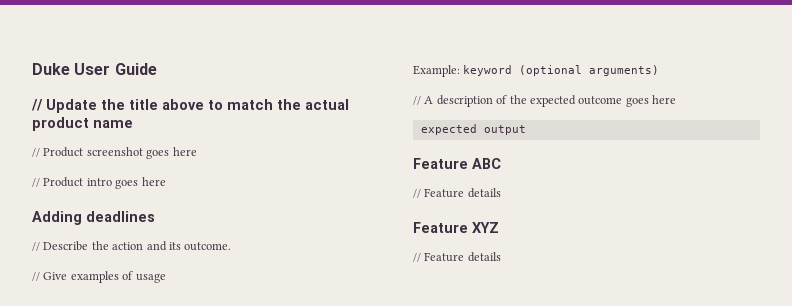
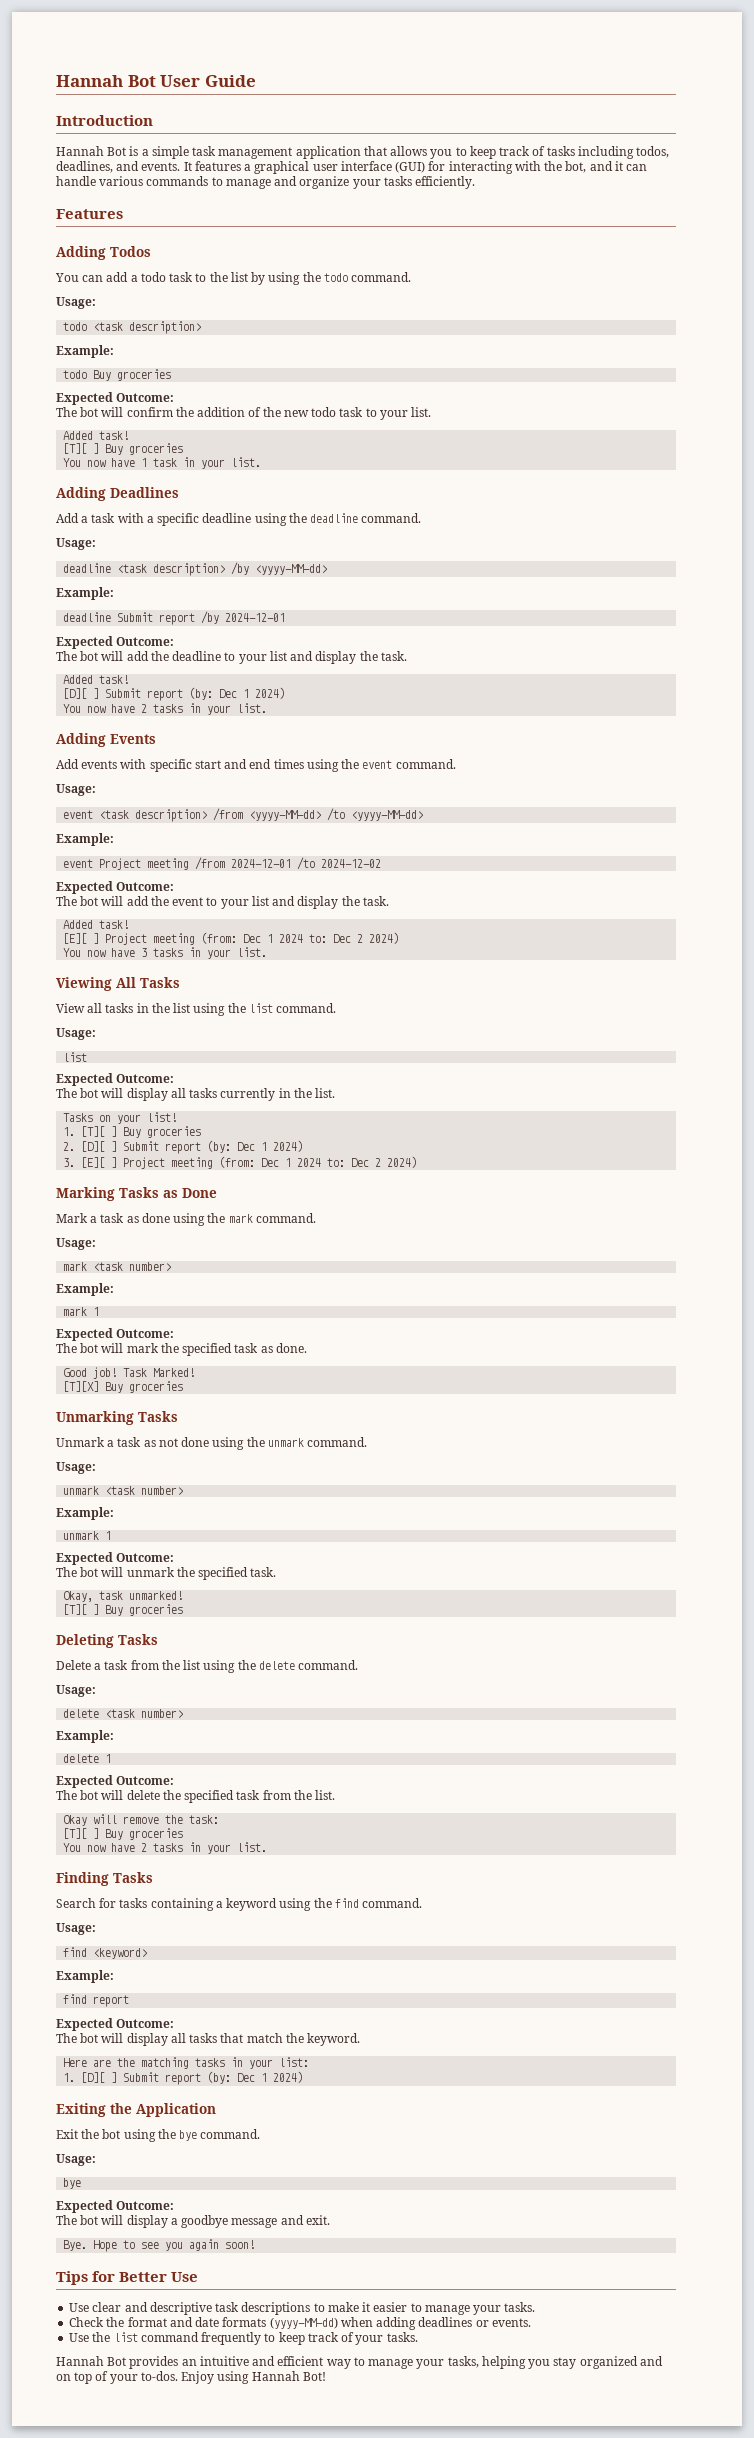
[32,63,70,75] Duke -> [56,75,156,87] Hannah Bot
[31,99,349,113] [32,117,133,131] [32,147,197,159] [32,177,166,189] [32,211,155,225] [32,241,232,251] [32,271,166,283] [413,65,660,77] [413,95,676,107] [420,124,526,135] [413,158,501,169] [413,188,501,198] [413,222,499,233] [413,252,501,262] // Update the title above to match the actual product name // // Product screenshot goes here // // Product intro goes here // Adding deadlines // // Describe the action and its outcome. // // Give examples of usage // Example: keyword (optional arguments) // // A description of the expected outcome goes here // expected output // Feature ABC // // Feature details // Feature XYZ // // Feature details -> [56,115,153,126] [56,146,670,159] [56,161,648,174] [56,176,476,189] [56,209,123,219] [56,246,151,260] [55,272,412,285] [56,297,96,309] [63,321,202,334] [56,345,114,358] [63,369,172,381] [56,392,175,405] [56,407,432,420] [63,431,130,440] [63,443,184,455] [63,457,262,469] [56,487,179,501] [56,513,422,526] [56,538,96,550] [63,562,328,576] [56,587,114,600] [63,611,286,625] [56,636,175,649] [56,651,407,664] [63,675,130,684] [63,687,286,701] [63,703,268,715] [56,733,156,747] [56,759,456,772] [56,784,96,796] [63,808,424,822] [56,833,114,846] [63,857,382,870] [56,881,175,894] [56,896,389,909] [63,920,130,929] [63,932,400,945] [63,947,268,959] [56,977,180,991] [56,1003,337,1016] [56,1028,96,1040] [63,1052,88,1062] [56,1073,175,1086] [56,1088,336,1101] [63,1112,178,1124] [63,1126,202,1138] [63,1140,304,1154] [63,1156,418,1169] [56,1187,217,1201] [56,1213,316,1226] [56,1238,96,1250] [63,1262,172,1271] [56,1283,114,1296] [63,1307,100,1316] [56,1328,175,1341] [56,1343,307,1356] [63,1367,196,1379] [63,1381,184,1393] [56,1411,178,1425] [56,1437,368,1450] [56,1462,96,1474] [63,1486,184,1495] [56,1507,114,1520] [63,1531,112,1540] [56,1552,175,1565] [56,1567,277,1580] [63,1591,184,1602] [63,1604,184,1616] [56,1634,158,1648] [56,1660,359,1673] [56,1685,96,1697] [63,1709,184,1718] [56,1730,114,1743] [63,1754,112,1763] [56,1775,175,1788] [56,1790,336,1803] [63,1814,220,1826] [63,1828,184,1840] [63,1842,268,1854] [56,1872,153,1886] [56,1898,423,1911] [56,1923,96,1935] [63,1947,148,1959] [56,1970,114,1983] [63,1994,130,2007] [56,2018,175,2031] [56,2033,361,2046] [63,2057,310,2069] [63,2071,304,2085] [56,2103,216,2117] [56,2129,261,2142] [56,2154,96,2166] [63,2178,82,2189] [56,2200,175,2213] [56,2215,330,2228] [63,2239,256,2252] [56,2271,199,2285] [69,2302,536,2315] [69,2317,531,2330] [69,2332,418,2345] [56,2356,663,2369] [56,2371,326,2384] Introduction // Hannah Bot is a simple task management application that allows you to keep track of tasks including todos, deadlines, and events. It features a graphical user interface (GUI) for interacting with the bot, and it can handle various commands to manage and organize your tasks efficiently. // Features // Adding Todos // You can add a todo task to the list by using the todo command. // Usage: // todo <task description> // Example: // todo Buy groceries // Expected Outcome: // The bot will confirm the addition of the new todo task to your list. // Added task! // [T][ ] Buy groceries // You now have 1 task in your list. // Adding Deadlines // Add a task with a specific deadline using the deadline command. // Usage: // deadline <task description> /by <yyyy-MM-dd> // Example: // deadline Submit report /by 2024-12-01 // Expected Outcome: // The bot will add the deadline to your list and display the task. // Added task! // [D][ ] Submit report (by: Dec 1 2024) // You now have 2 tasks in your list. // Adding Events // Add events with specific start and end times using the event command. // Usage: // event <task description> /from <yyyy-MM-dd> /to <yyyy-MM-dd> // Example: // event Project meeting /from 2024-12-01 /to 2024-12-02 // Expected Outcome: // The bot will add the event to your list and display the task. // Added task! // [E][ ] Project meeting (from: Dec 1 2024 to: Dec 2 2024) // You now have 3 tasks in your list. // Viewing All Tasks // View all tasks in the list using the list command. // Usage: // list // Expected Outcome: // The bot will display all tasks currently in the list. // Tasks on your list! // 1. [T][ ] Buy groceries // 2. [D][ ] Submit report (by: Dec 1 2024) // 3. [E][ ] Project meeting (from: Dec 1 2024 to: Dec 2 2024) // Marking Tasks as Done // Mark a task as done using the mark command. // Usage: // mark <task number> // Example: // mark 1 // Expected Outcome: // The bot will mark the specified task as done. // Good job! Task Marked! // [T][X] Buy groceries // Unmarking Tasks // Unmark a task as not done using the unmark command. // Usage: // unmark <task number> // Example: // unmark 1 // Expected Outcome: // The bot will unmark the specified task. // Okay, task unmarked! // [T][ ] Buy groceries // Deleting Tasks // Delete a task from the list using the delete command. // Usage: // delete <task number> // Example: // delete 1 // Expected Outcome: // The bot will delete the specified task from the list. // Okay will remove the task: // [T][ ] Buy groceries // You now have 2 tasks in your list. // Finding Tasks // Search for tasks containing a keyword using the find command. // Usage: // find <keyword> // Example: // find report // Expected Outcome: // The bot will display all tasks that match the keyword. // Here are the matching tasks in your list: // 1. [D][ ] Submit report (by: Dec 1 2024) // Exiting the Application // Exit the bot using the bye command. // Usage: // bye // Expected Outcome: // The bot will display a goodbye message and exit. // Bye. Hope to see you again soon! // Tips for Better Use // Use clear and descriptive task descriptions to make it easier to manage your tasks. // Check the format and date formats (yyyy-MM-dd) when adding deadlines or events. // Use the list command frequently to keep track of your tasks. // Hannah Bot provides an intuitive and efficient way to manage your tasks, helping you stay organized and on top of your to-dos. Enjoy using Hannah Bot!

